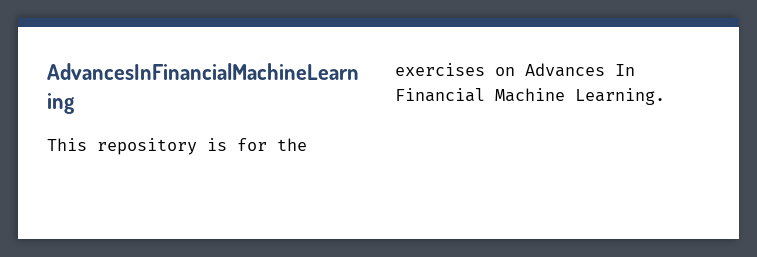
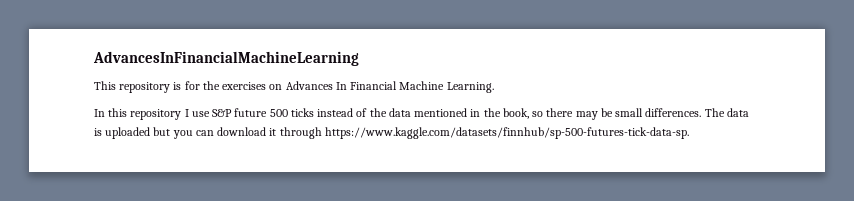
(665, 96) none -> [94,108,749,120] [94,127,689,139] // In this repository I use S&P future 500 ticks instead of the data mentioned in the book, so there may be small differences. The data is uploaded but you can download it through https://www.kaggle.com/datasets/finnhub/sp-500-futures-tick-data-sp.

